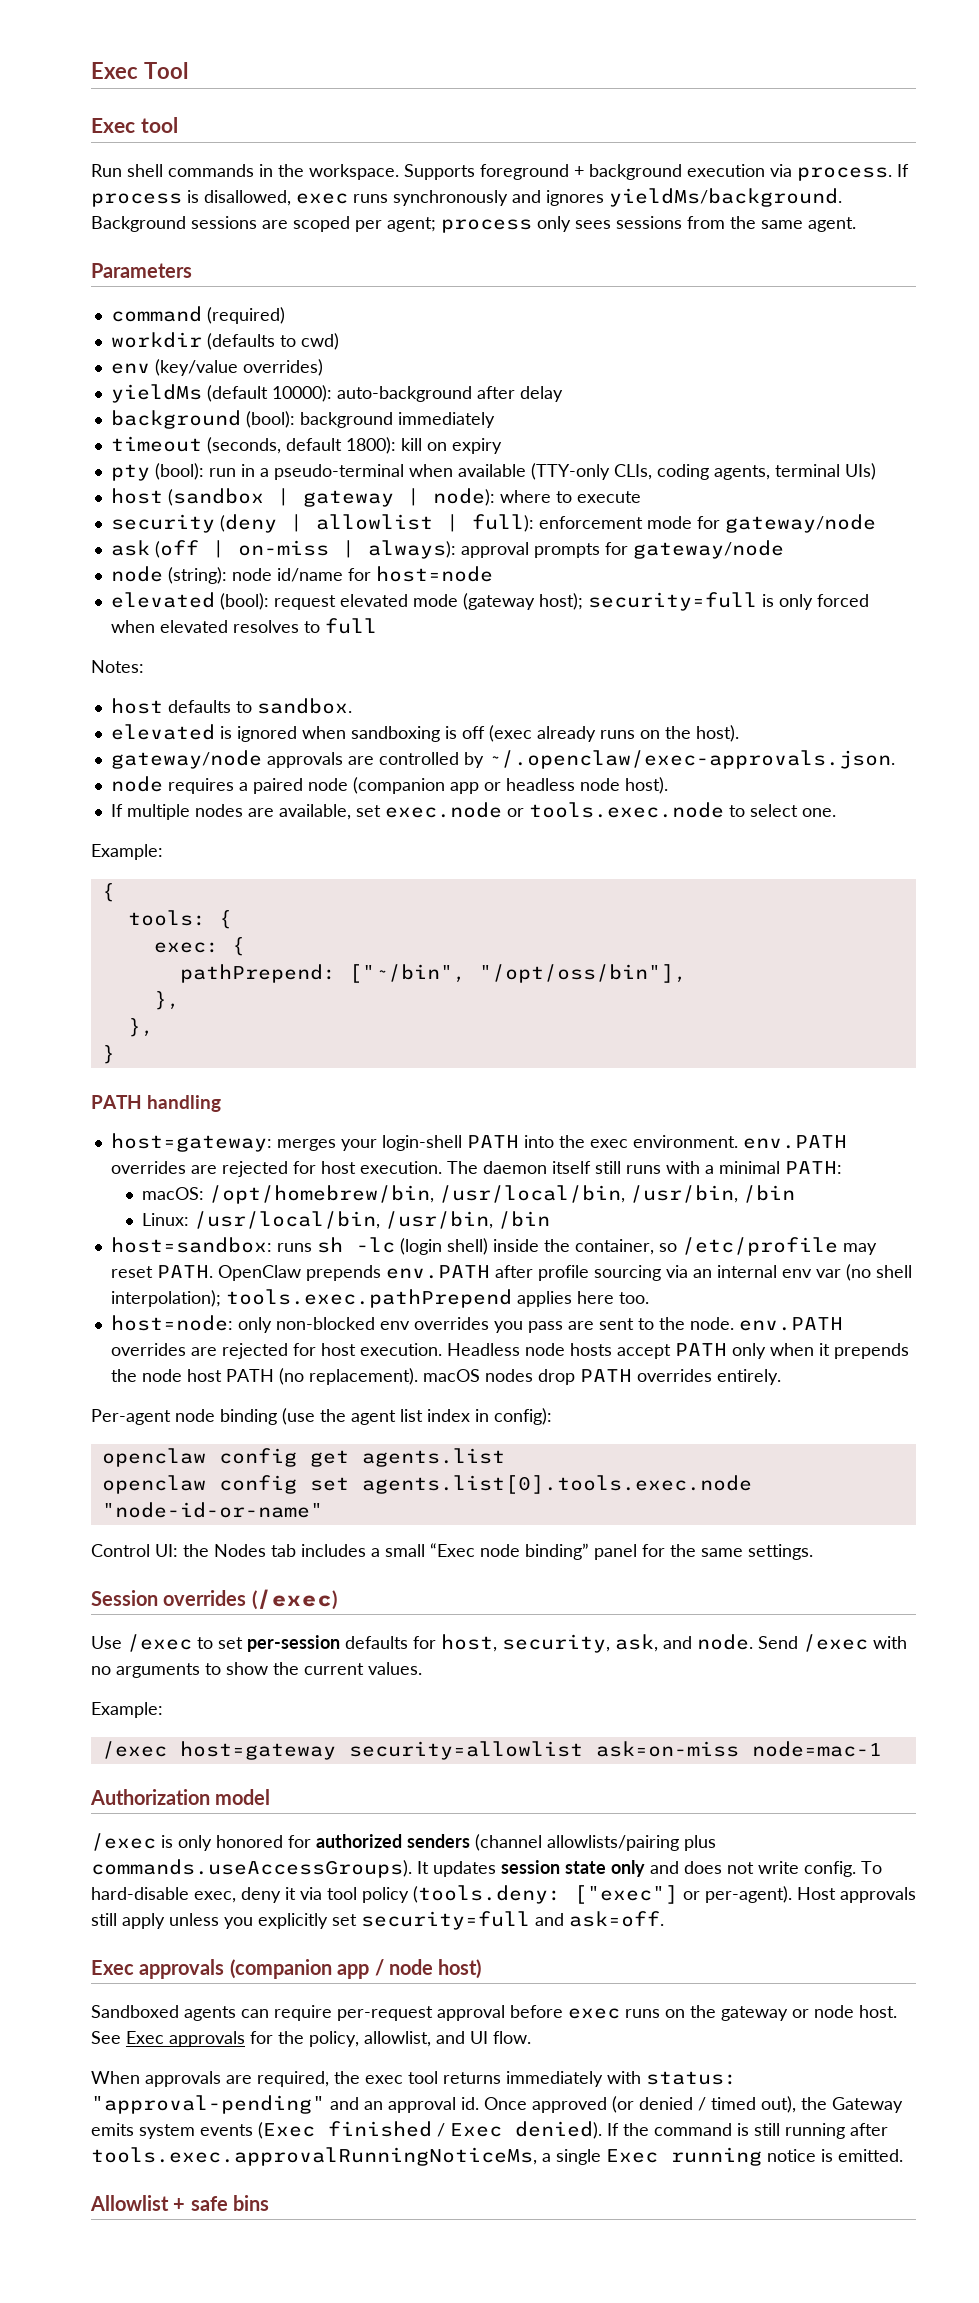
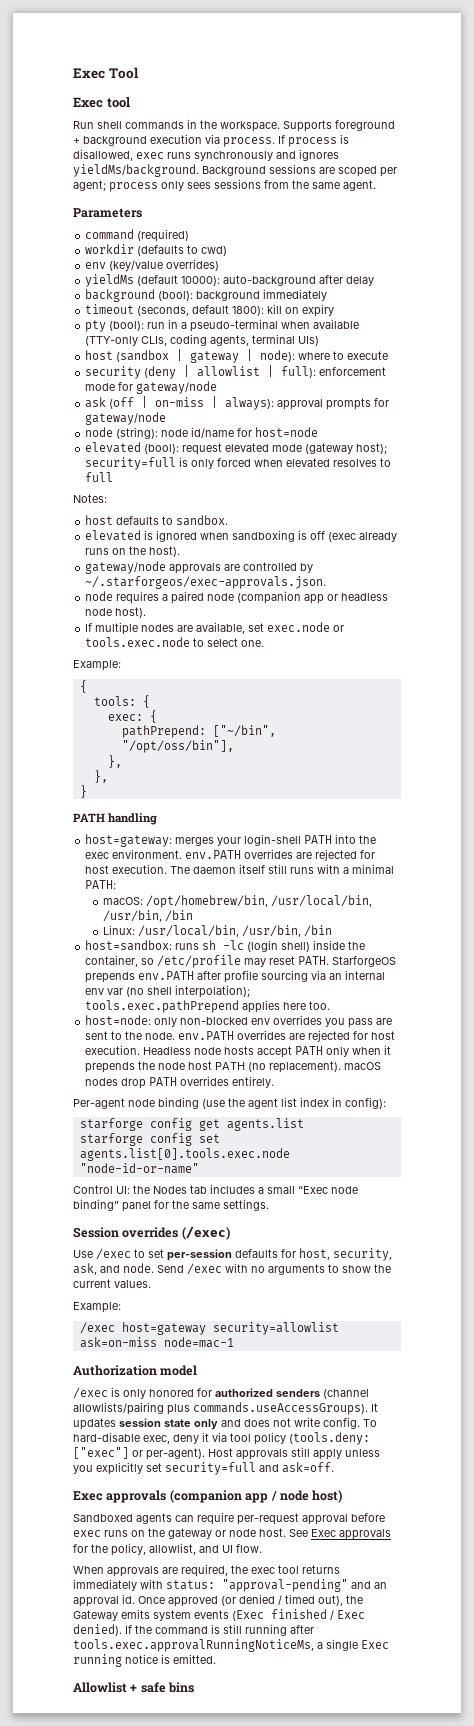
[487,750,895,769] ~/.openclaw/exec-approvals.json. -> [85,576,327,589] ~/.starforgeos/exec-approvals.json.
[217,1265,301,1281] OpenClaw -> [332,956,397,967] StarforgeOS
[101,1448,206,1467] openclaw -> [79,1118,143,1131] starforge
[101,1475,206,1494] openclaw -> [79,1133,143,1146] starforge

